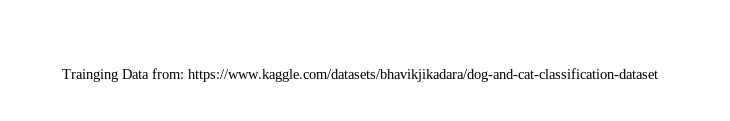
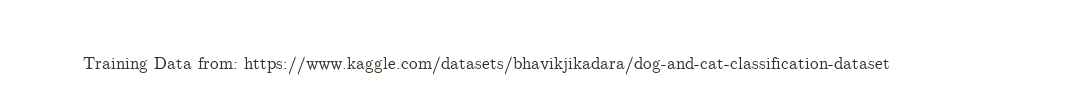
[62,69,118,82] Trainging -> [83,57,148,73] Training

